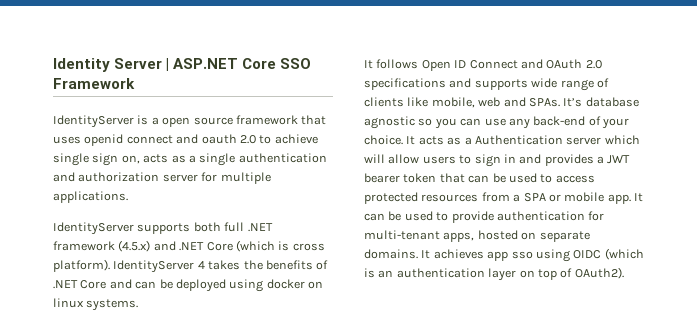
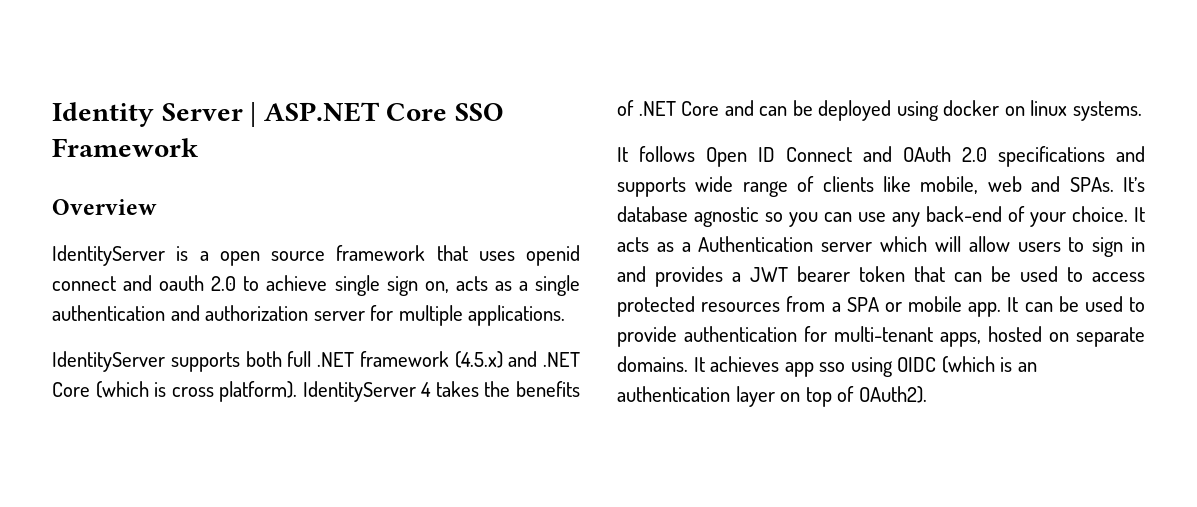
(135, 83) none -> [52,199,157,215] // Overview

